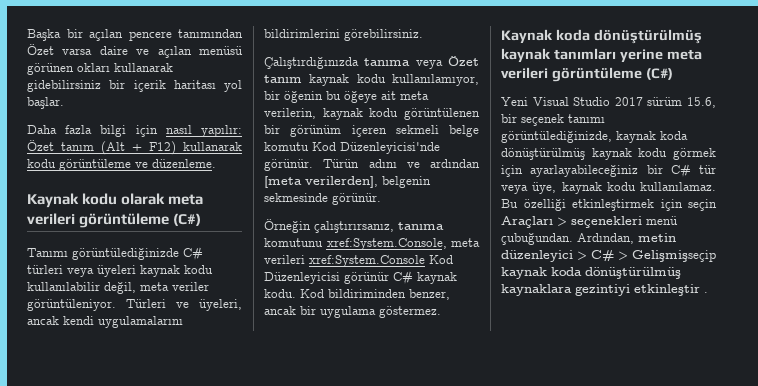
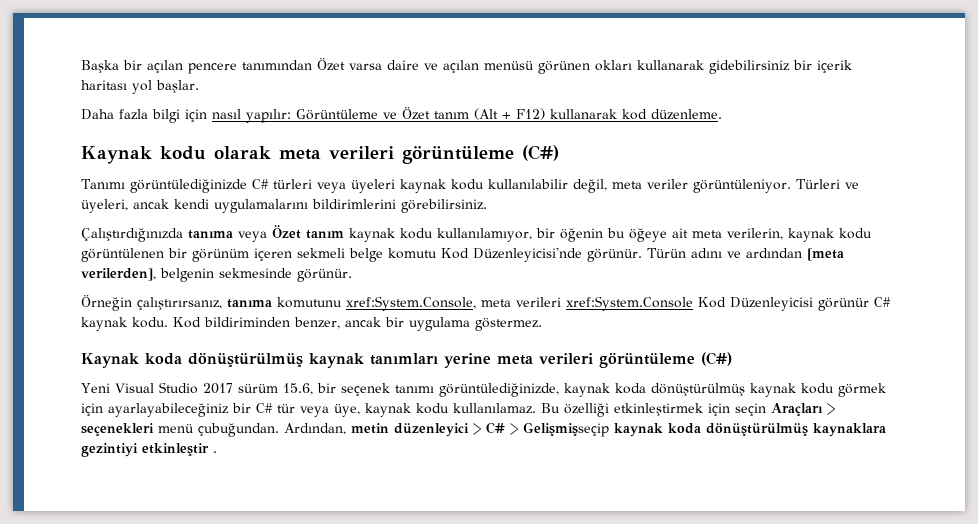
(242, 131) none -> [296,109,397,120] Görüntüleme ve
[27,159,148,171] kodu görüntüleme ve -> [622,109,647,120] kod

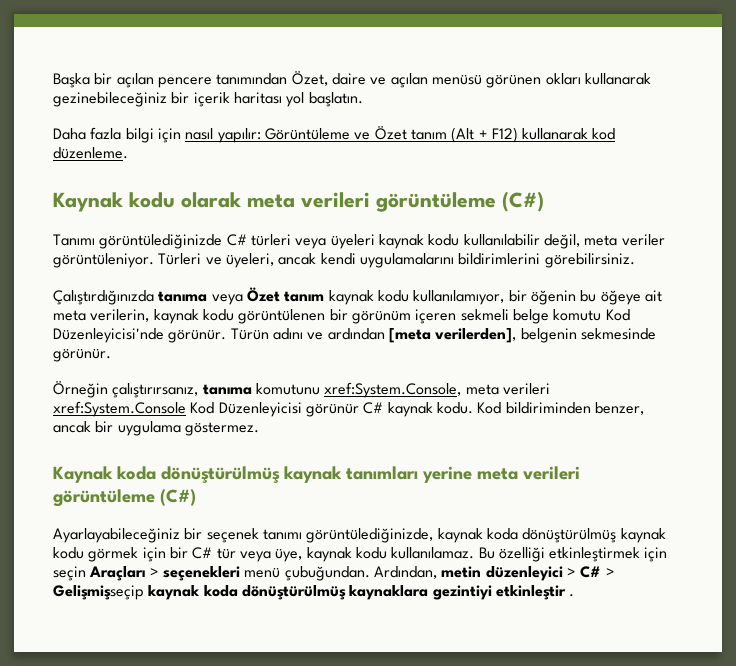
[317,58,382,71] Özet varsa -> [291,71,328,86] Özet,
[709,60,790,74] gidebilirsiniz -> [53,92,167,107] gezinebileceğiniz
[156,80,199,93] başlar. -> [308,92,363,107] başlatın.
[81,382,313,395] Yeni Visual Studio 2017 sürüm 15.6, -> [53,528,180,543] Ayarlayabileceğiniz
[108,403,229,417] ayarlayabileceğiniz -> (166, 554) none

